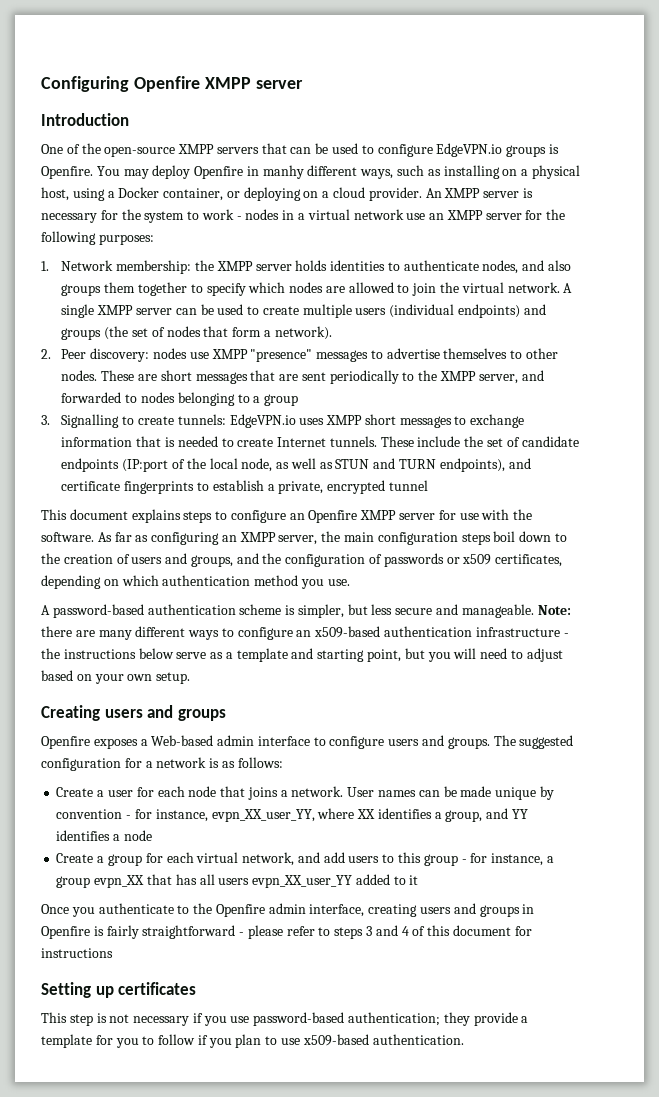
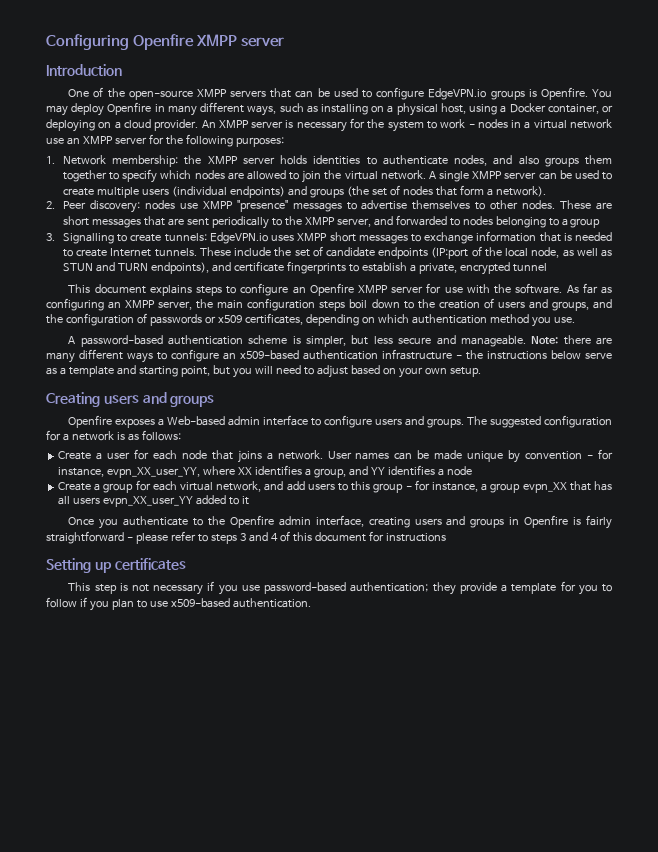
[262,165,304,179] manhy -> [167,105,197,116] many

